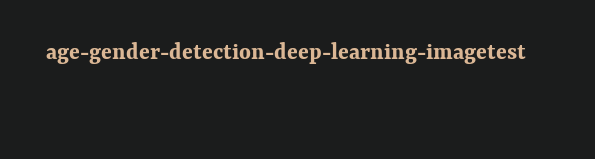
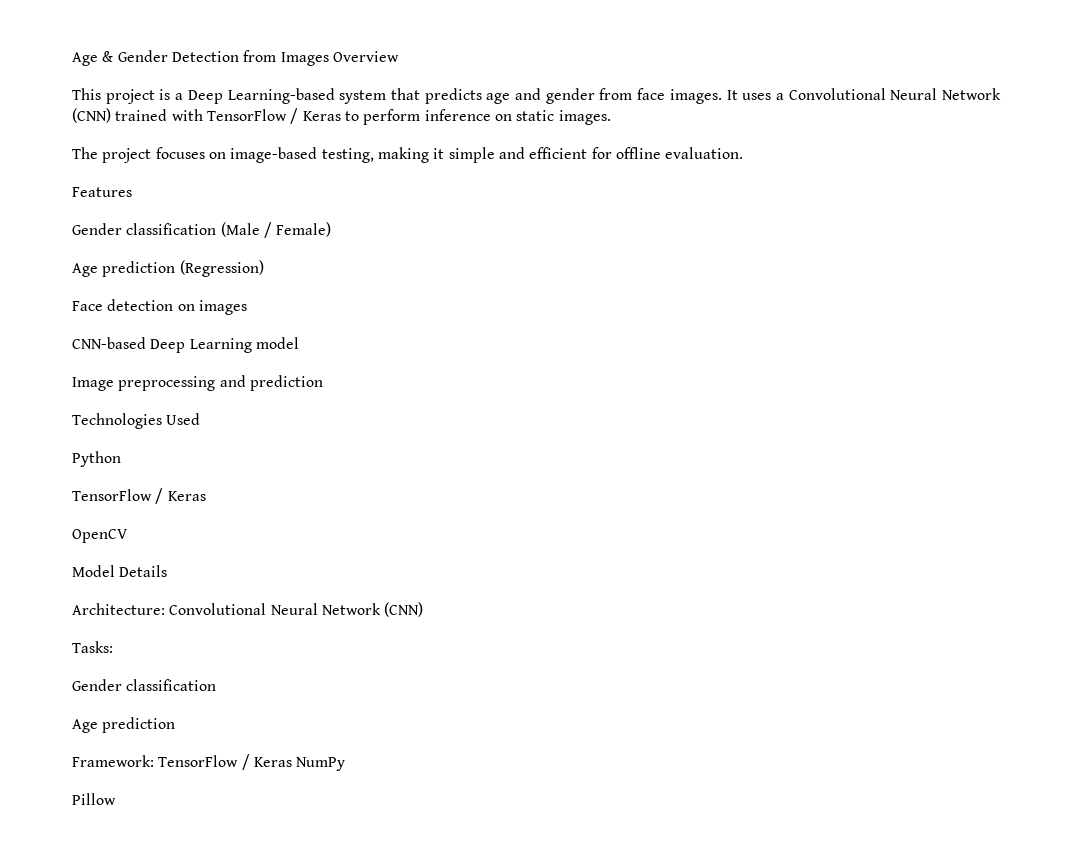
[46,42,526,64] age-gender-detection-deep-learning-imagetest -> [72,50,399,66] [72,88,1002,104] [72,108,611,125] [72,147,744,163] [72,187,132,197] [72,222,332,238] [72,260,264,277] [72,299,247,315] [72,337,299,353] [72,375,323,391] [72,413,201,429] [72,451,121,467] [72,488,206,504] [72,529,128,543] [72,565,168,577] [72,602,424,617] [72,641,113,653] [72,679,217,691] [72,717,176,733] [72,754,346,771] [72,793,116,805] Age & Gender Detection from Images Overview // This project is a Deep Learning-based system that predicts age and gender from face images. It uses a Convolutional Neural Network (CNN) trained with TensorFlow / Keras to perform inference on static images. // The project focuses on image-based testing, making it simple and efficient for offline evaluation. // Features // Gender classification (Male / Female) // Age prediction (Regression) // Face detection on images // CNN-based Deep Learning model // Image preprocessing and prediction // Technologies Used // Python // TensorFlow / Keras // OpenCV // Model Details // Architecture: Convolutional Neural Network (CNN) // Tasks: // Gender classification // Age prediction // Framework: TensorFlow / Keras NumPy // Pillow

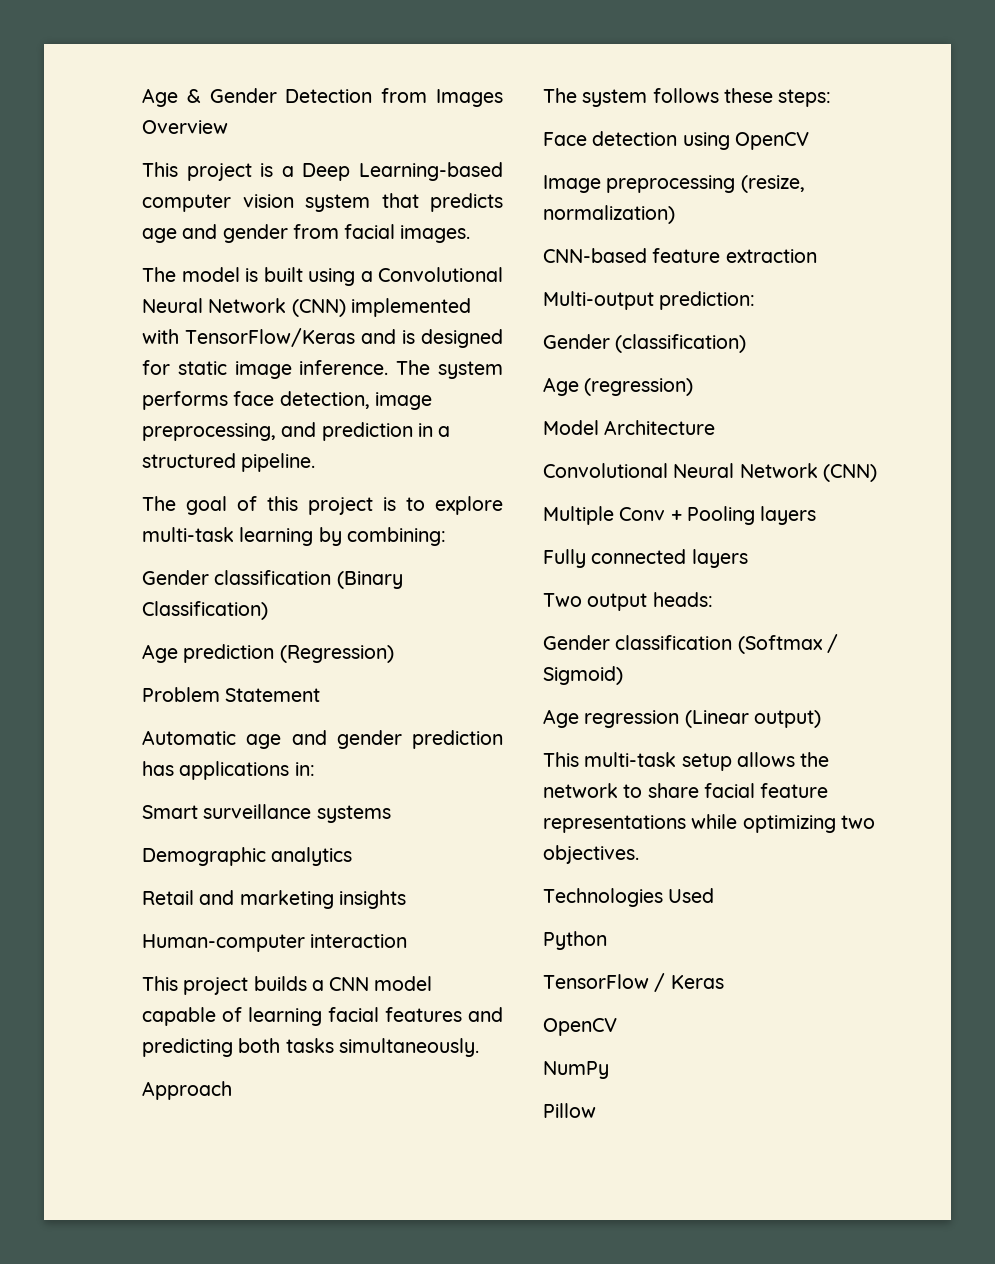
(335, 96) none -> [142,194,294,212] computer vision
[637,88,772,104] face images. It uses -> [344,224,471,243] [142,267,355,286] facial images. // The model is built using
[115,108,611,125] [72,147,744,163] [72,187,132,197] [72,222,332,238] trained with TensorFlow / Keras to perform inference on static images. // The project focuses on image-based testing, making it simple and efficient for offline evaluation. // Features // Gender classification (Male / Female) -> [350,298,471,317] [142,328,503,348] [142,360,504,379] [142,391,432,410] [142,422,451,441] [142,453,316,472] [142,496,503,515] [142,527,446,546] [142,570,403,589] [142,601,268,620] implemented with TensorFlow/Keras and is designed for static image inference. The system performs face detection, image preprocessing, and prediction in a structured pipeline. // The goal of this project is to explore multi-task learning by combining: // Gender classification (Binary Classification)
[72,299,247,315] [72,337,299,353] [72,375,323,391] Face detection on images // CNN-based Deep Learning model // Image preprocessing and prediction -> [142,687,321,702] [142,730,503,749] [142,761,315,780] [142,804,391,823] [142,847,353,866] [142,890,406,909] [142,934,408,952] [142,976,433,995] [142,1007,503,1026] [142,1038,479,1057] [142,1081,232,1100] [543,88,832,107] [543,131,809,150] [543,175,805,193] [543,205,675,224] [543,248,817,263] [543,291,756,310] [543,334,747,353] [543,377,694,396] [543,420,716,435] [543,463,877,482] [543,506,817,525] [543,549,748,568] [543,592,713,611] [543,634,838,654] [543,666,623,685] [543,709,821,728] [543,752,830,771] [543,783,829,798] [543,814,875,833] [543,845,639,864] Problem Statement // Automatic age and gender prediction has applications in: // Smart surveillance systems // Demographic analytics // Retail and marketing insights // Human-computer interaction // This project builds a CNN model capable of learning facial features and predicting both tasks simultaneously. // Approach // The system follows these steps: // Face detection using OpenCV // Image preprocessing (resize, normalization) // CNN-based feature extraction // Multi-output prediction: // Gender (classification) // Age (regression) // Model Architecture // Convolutional Neural Network (CNN) // Multiple Conv + Pooling layers // Fully connected layers // Two output heads: // Gender classification (Softmax / Sigmoid) // Age regression (Linear output) // This multi-task setup allows the network to share facial feature representations while optimizing two objectives.
[72,565,168,577] [72,602,424,617] [72,641,113,653] [72,679,217,691] [72,717,176,733] [72,754,292,770] Model Details // Architecture: Convolutional Neural Network (CNN) // Tasks: // Gender classification // Age prediction // Framework: TensorFlow / Keras -> (617, 1027) none

